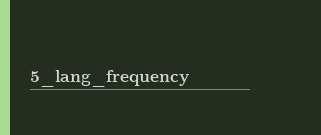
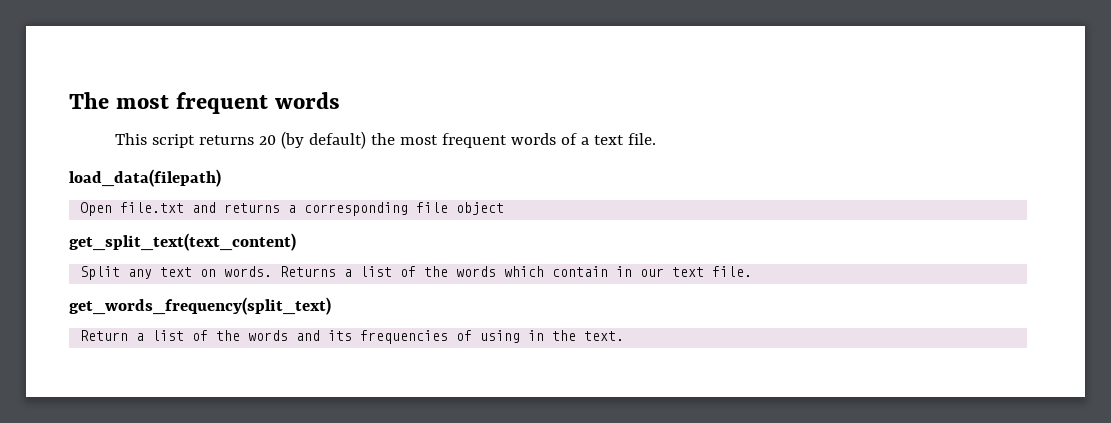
[30,70,189,87] 5_lang_frequency -> [69,92,341,114] [114,131,656,149] [69,169,221,187] [80,202,505,216] [69,233,296,251] [80,266,753,280] [69,297,331,315] [80,330,625,344] The most frequent words // This script returns 20 (by default) the most frequent words of a text file. // load_data(filepath) // Open file.txt and returns a corresponding file object // get_split_text(text_content) // Split any text on words. Returns a list of the words which contain in our text file. // get_words_frequency(split_text) // Return a list of the words and its frequencies of using in the text.

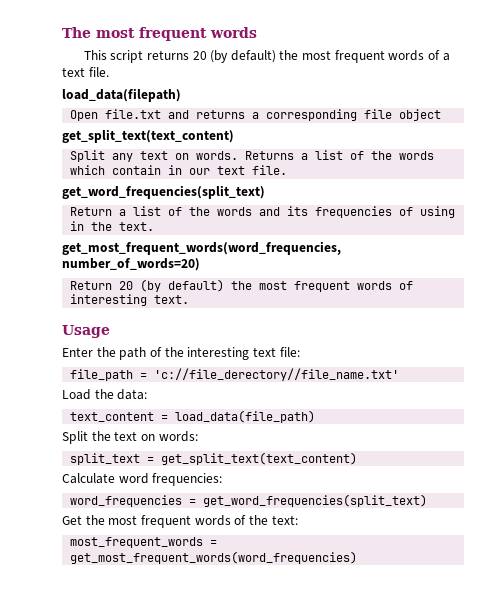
[69,297,331,315] get_words_frequency(split_text) -> [62,185,265,199] get_word_frequencies(split_text)
(625, 336) none -> [62,241,341,255] [62,258,200,271] [70,279,414,292] [70,294,190,306] [62,325,110,338] [62,347,300,360] [70,368,400,381] [62,389,148,400] [70,410,316,423] [62,431,198,444] [70,452,358,465] [62,473,223,486] [70,494,428,507] [62,515,298,528] [70,537,218,548] [70,551,358,564] // get_most_frequent_words(word_frequencies, number_of_words=20) // Return 20 (by default) the most frequent words of interesting text. // Usage // Enter the path of the interesting text file: // file_path = 'c://file_derectory//file_name.txt' // Load the data: // text_content = load_data(file_path) // Split the text on words: // split_text = get_split_text(text_content) // Calculate word frequencies: // word_frequencies = get_word_frequencies(split_text) // Get the most frequent words of the text: // most_frequent_words = get_most_frequent_words(word_frequencies)

